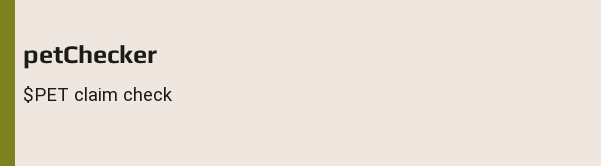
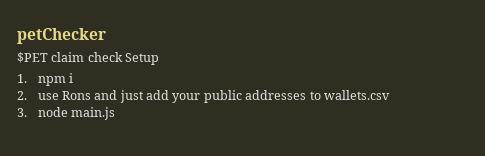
(173, 94) none -> [125,53,160,65] [17,73,73,86] [17,90,390,103] [17,107,115,120] Setup // 1. npm i // 2. use Rons and just add your public addresses to wallets.csv // 3. node main.js

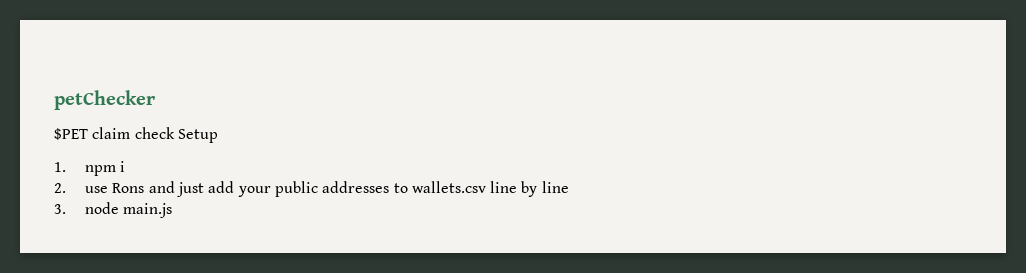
(390, 95) none -> [490,181,569,197] line by line

